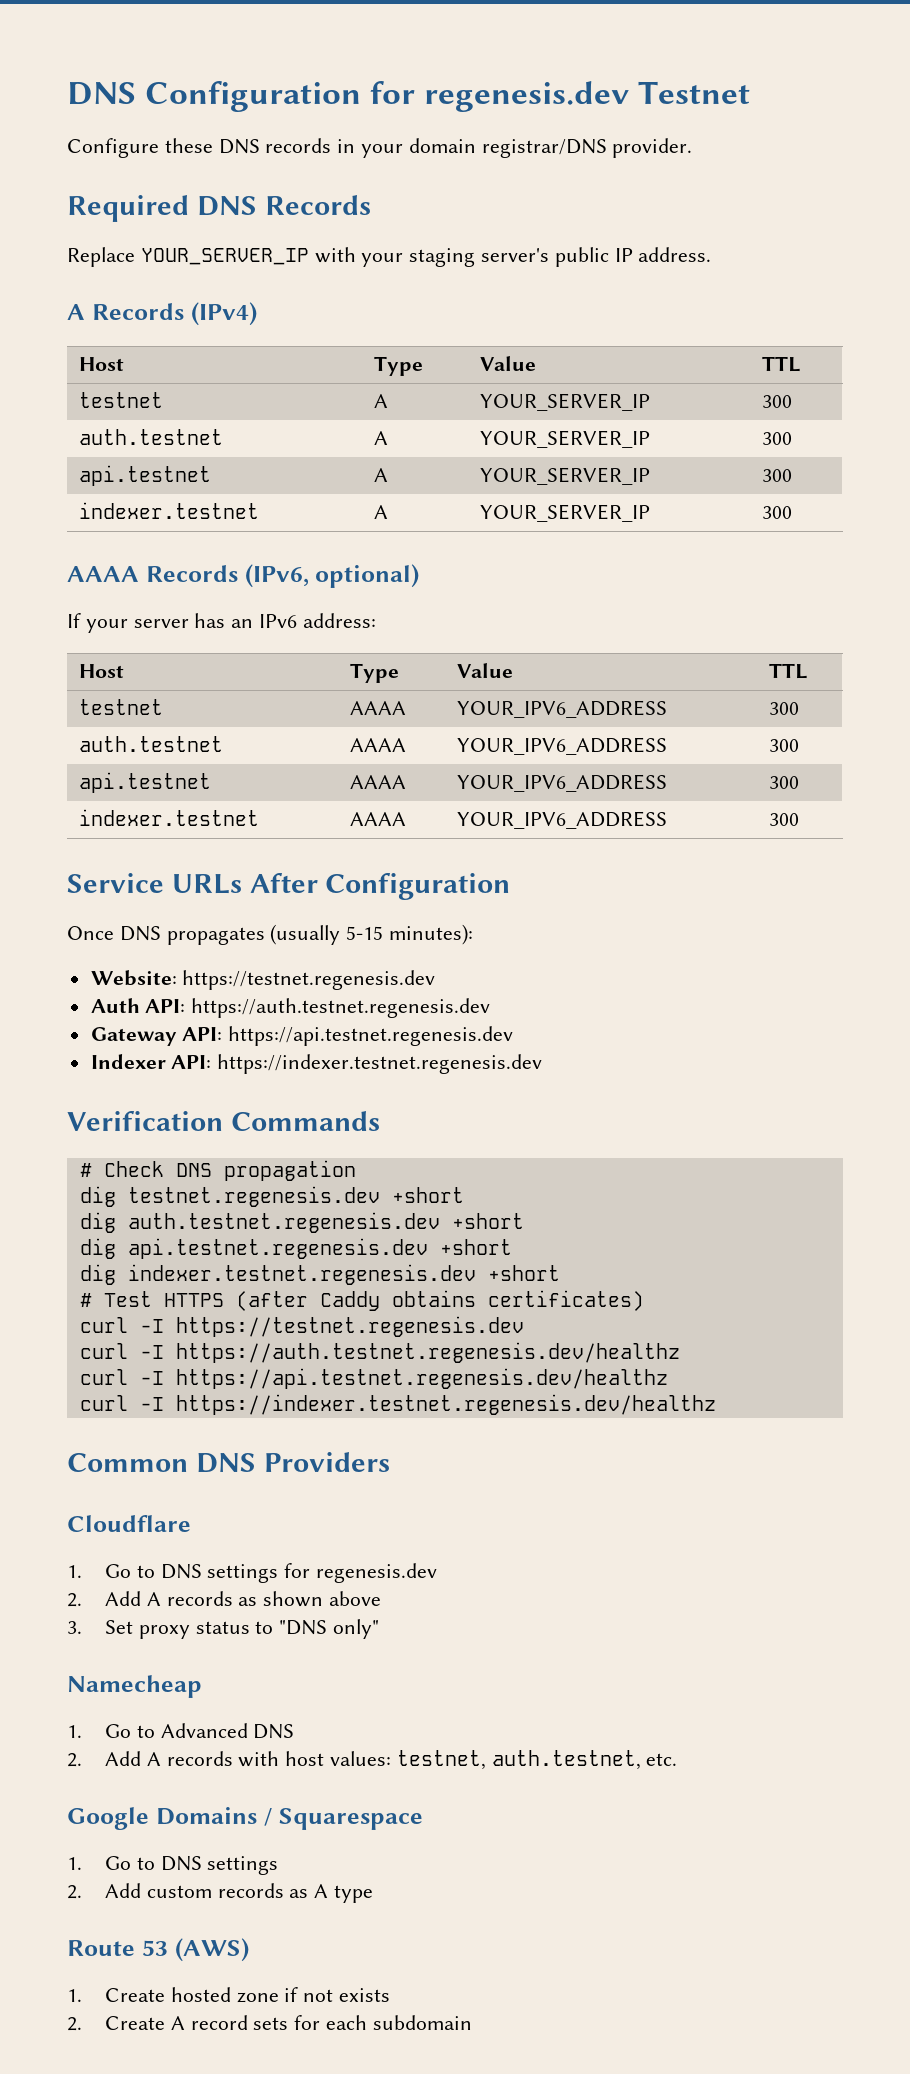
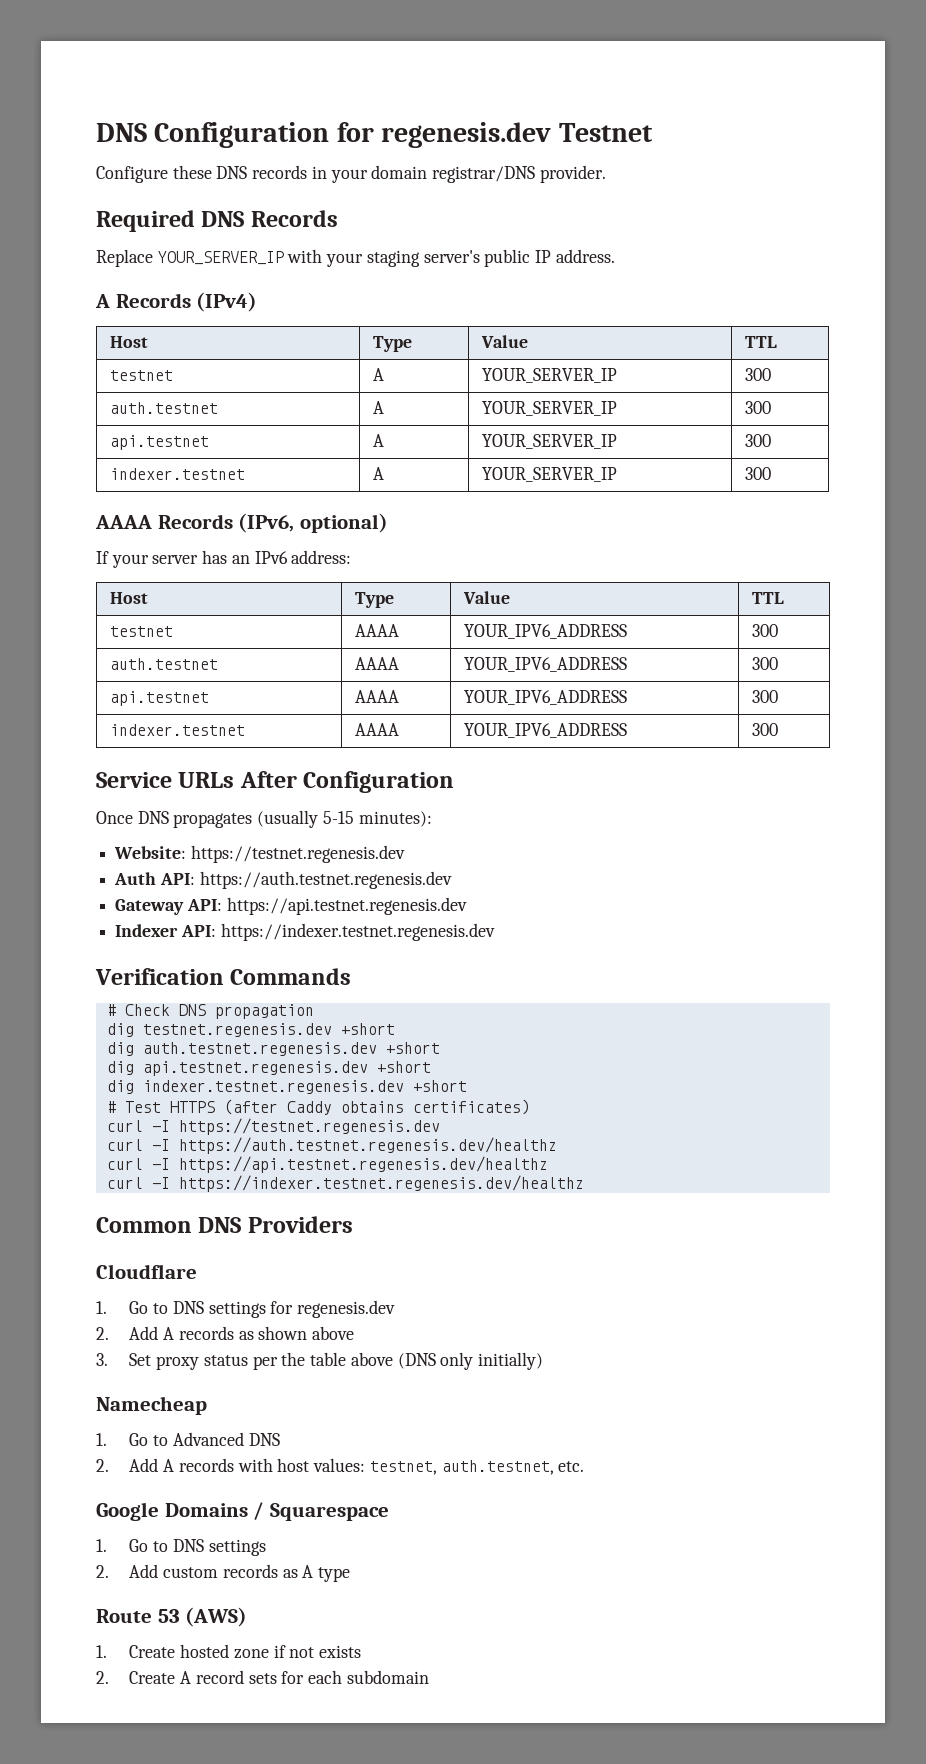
[255,1619,379,1639] to "DNS only" -> [252,1352,543,1370] per the table above (DNS only initially)

